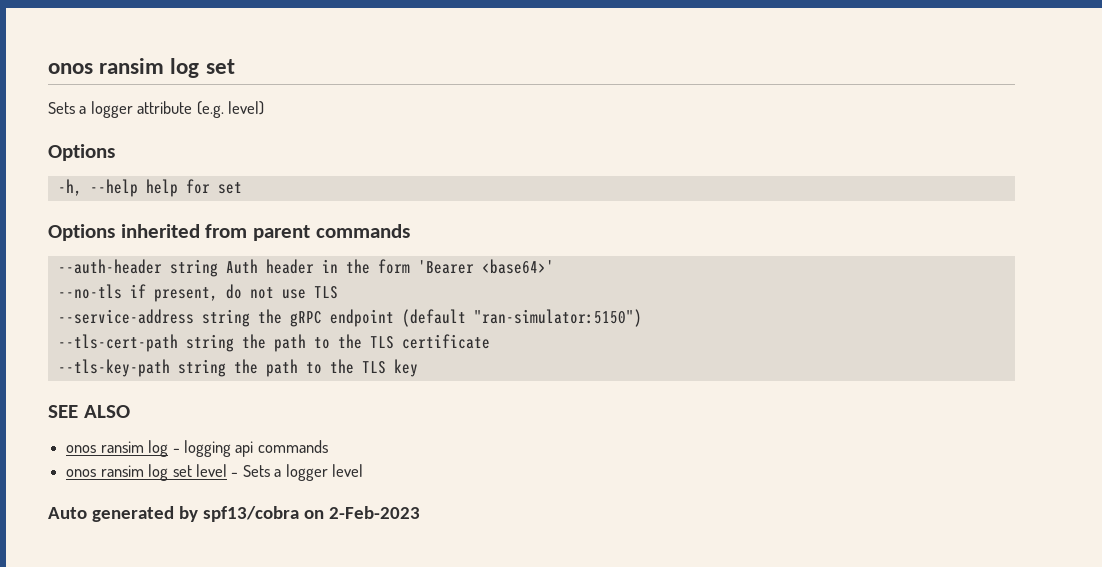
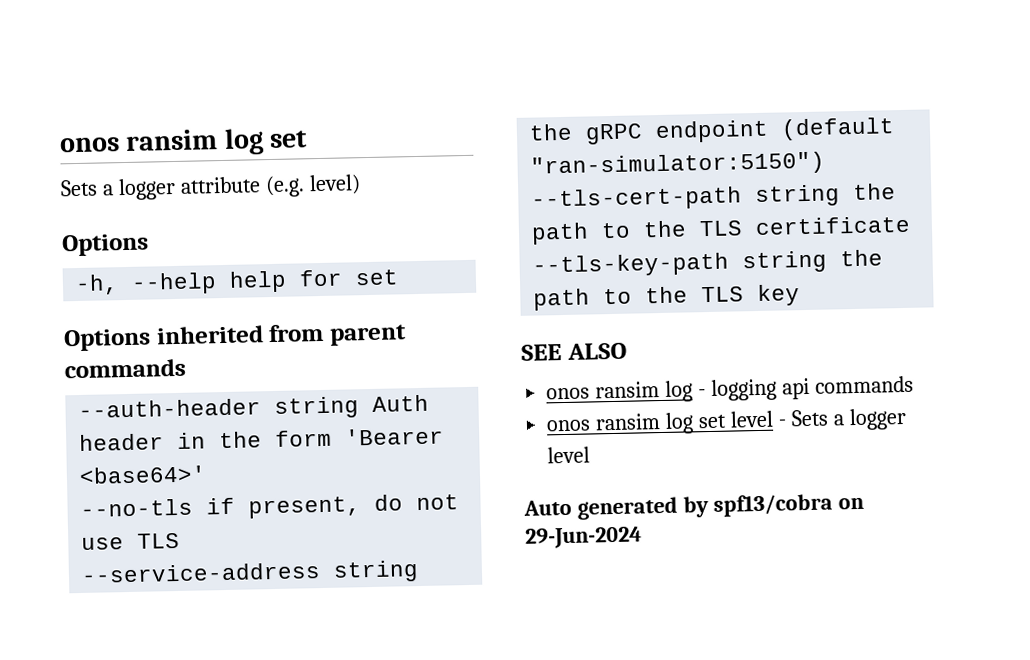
[328,506,420,519] 2-Feb-2023 -> [525,526,642,549] 29-Jun-2024

